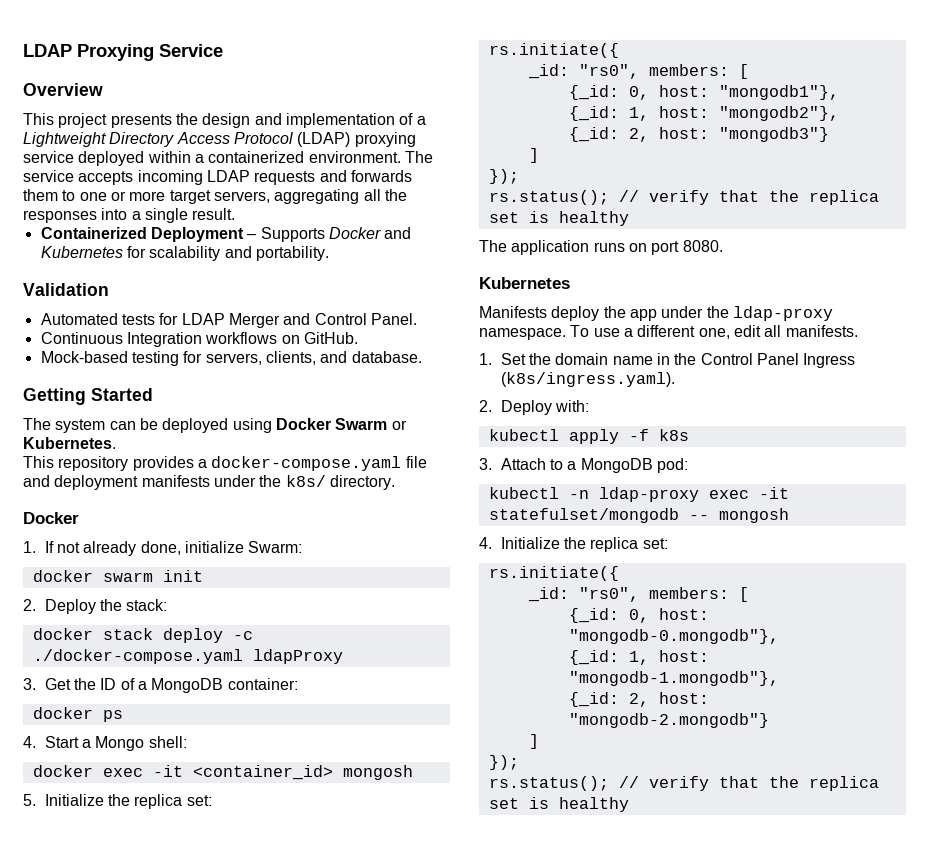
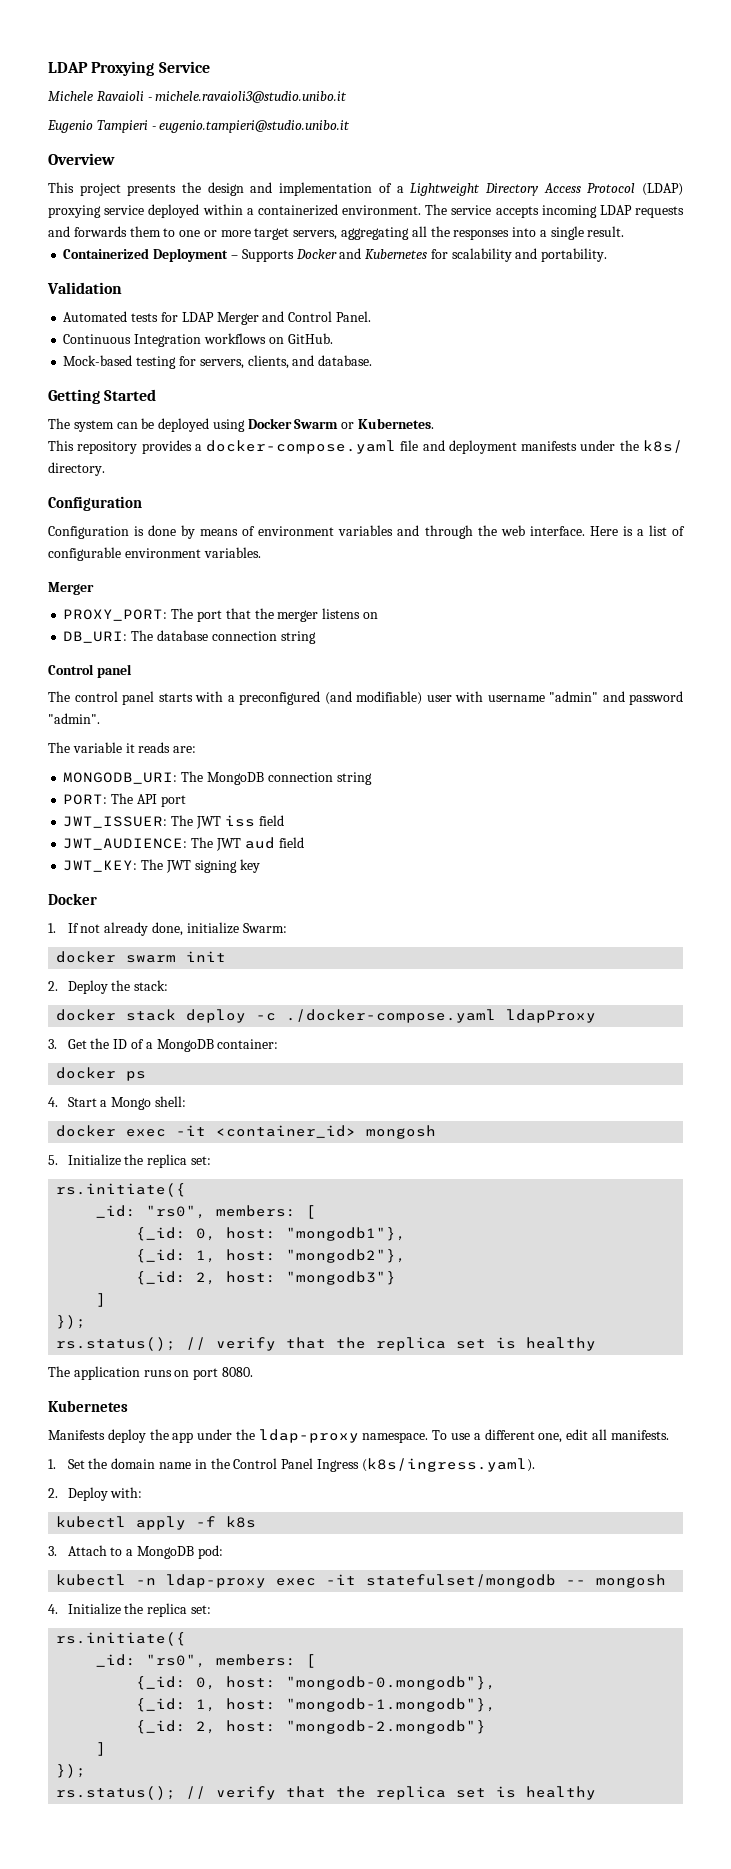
(223, 50) none -> [48,91,348,103] [47,120,351,133] // Michele Ravaioli - michele.ravaioli3@studio.unibo.it // Eugenio Tampieri - eugenio.tampieri@studio.unibo.it
(395, 482) none -> [48,496,142,511] [48,525,685,539] [48,547,261,561] [48,582,94,595] [63,608,378,622] [63,630,316,644] [48,664,132,678] [48,691,683,705] [48,713,100,724] [48,742,197,753] [63,771,372,785] [63,793,186,807] [63,815,284,829] [63,837,304,851] [63,859,260,873] // Configuration // Configuration is done by means of environment variables and through the web interface. Here is a list of configurable environment variables. // Merger // PROXY_PORT: The port that the merger listens on // DB_URI: The database connection string // Control panel // The control panel starts with a preconfigured (and modifiable) user with username "admin" and password "admin". // The variable it reads are: // MONGODB_URI: The MongoDB connection string // PORT: The API port // JWT_ISSUER: The JWT iss field // JWT_AUDIENCE: The JWT aud field // JWT_KEY: The JWT signing key

